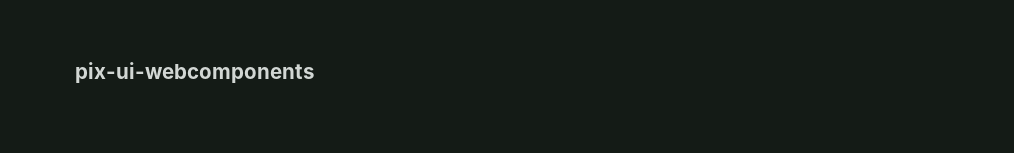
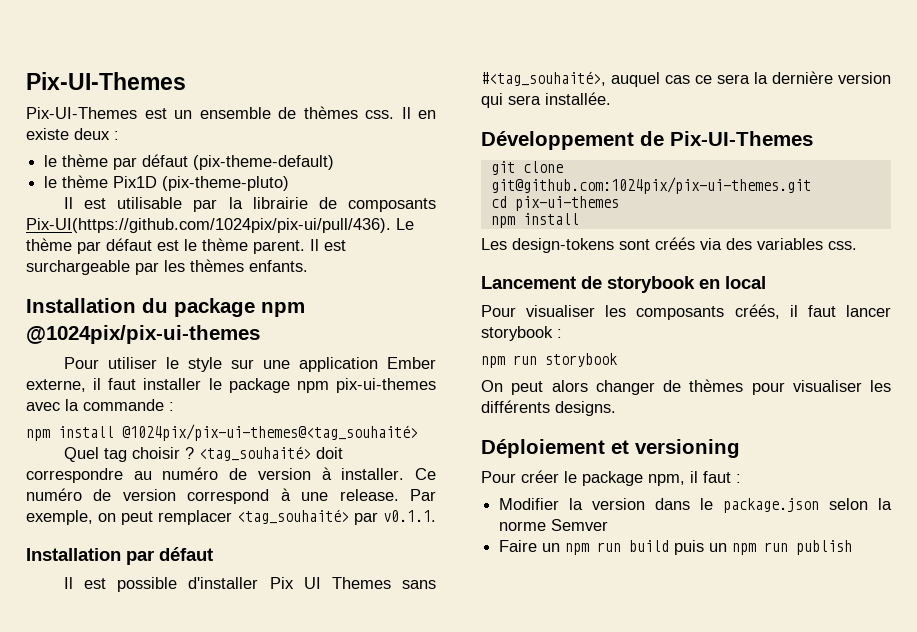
[75,62,314,83] pix-ui-webcomponents -> [26,72,186,90] [26,106,436,119] [26,128,119,140] [44,154,335,170] [44,175,290,191] [63,197,436,212] [26,218,414,233] [26,238,346,254] [26,259,308,275] [26,298,305,317] [26,325,260,344] [63,357,436,372] [26,378,436,393] [26,399,174,411] [26,424,418,441] [63,446,343,462] [26,467,437,483] [26,488,436,504] [26,509,436,525] [26,547,213,565] [63,577,436,592] [481,71,891,87] [481,92,611,108] [481,131,813,150] [490,161,563,175] [490,177,811,194] [490,196,619,211] [490,213,579,228] [481,237,857,253] [481,276,766,293] [481,304,891,320] [481,326,562,341] [481,353,617,368] [481,379,891,395] [481,400,616,416] [481,439,740,458] [481,470,741,486] [499,498,892,513] [499,519,609,531] [499,540,853,555] Pix-UI-Themes // Pix-UI-Themes est un ensemble de thèmes css. Il en existe deux : // le thème par défaut (pix-theme-default) // le thème Pix1D (pix-theme-pluto) // Il est utilisable par la librairie de composants Pix-UI(https://github.com/1024pix/pix-ui/pull/436). Le thème par défaut est le thème parent. Il est surchargeable par les thèmes enfants. // Installation du package npm @1024pix/pix-ui-themes // Pour utiliser le style sur une application Ember externe, il faut installer le package npm pix-ui-themes avec la commande : // npm install @1024pix/pix-ui-themes@<tag_souhaité> // Quel tag choisir ? <tag_souhaité> doit correspondre au numéro de version à installer. Ce numéro de version correspond à une release. Par exemple, on peut remplacer <tag_souhaité> par v0.1.1. // Installation par défaut // Il est possible d'installer Pix UI Themes sans #<tag_souhaité>, auquel cas ce sera la dernière version qui sera installée. // Développement de Pix-UI-Themes // git clone git@github.com:1024pix/pix-ui-themes.git // cd pix-ui-themes // npm install // Les design-tokens sont créés via des variables css. // Lancement de storybook en local // Pour visualiser les composants créés, il faut lancer storybook : // npm run storybook // On peut alors changer de thèmes pour visualiser les différents designs. // Déploiement et versioning // Pour créer le package npm, il faut : // Modifier la version dans le package.json selon la norme Semver // Faire un npm run build puis un npm run publish

